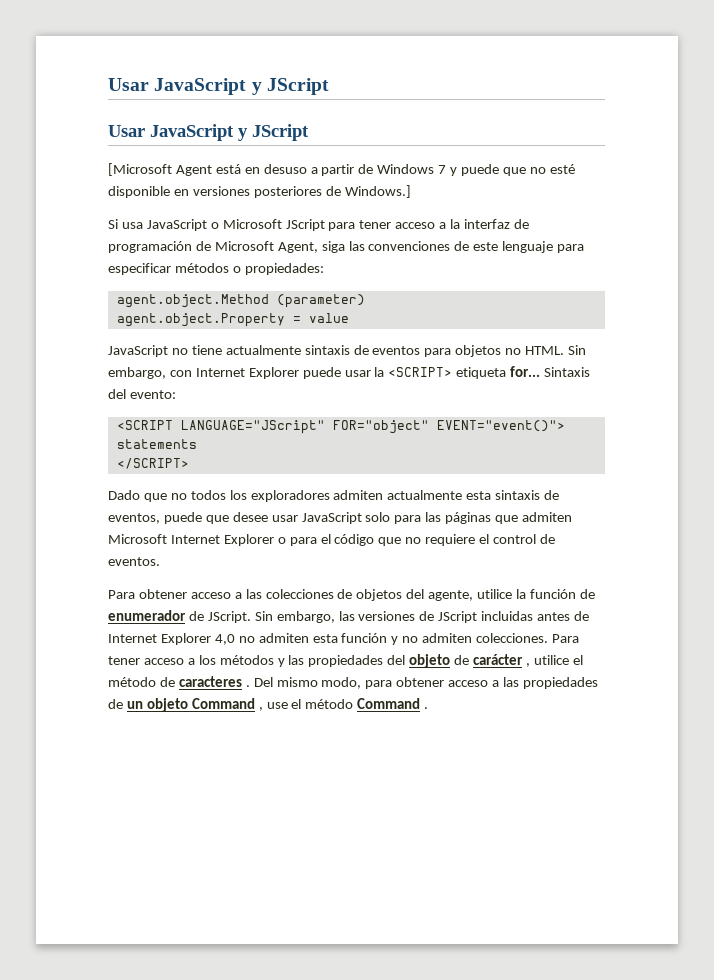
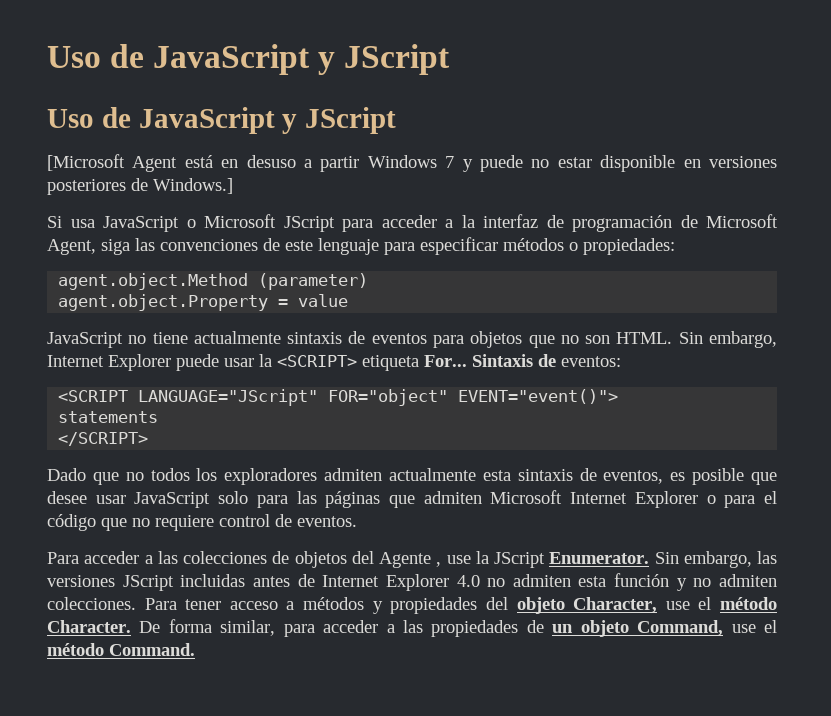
[108,78,329,95] [108,125,145,137] Usar JavaScript y JScript // Usar -> [47,44,451,75] [47,107,131,128] Uso de JavaScript y JScript // Uso de
[358,164,374,174] de -> (360, 164) none
[502,164,575,176] que no esté -> [531,157,592,168] no estar
[359,220,436,229] tener acceso -> [381,215,437,228] acceder
[505,348,522,355] no -> [528,335,611,348] que no son
[169,370,192,377] con -> (778, 339) none
[510,366,591,377] [108,389,176,399] for... Sintaxis del evento: -> [424,354,621,367] For... Sintaxis de eventos:
[163,512,202,524] puede -> [670,468,745,485] es posible
[479,534,490,544] el -> (214, 523) none
[138,589,231,599] obtener acceso -> [84,551,140,564] acceder
[428,589,595,601] [108,610,251,623] agente, utilice la función de enumerador de JScript. -> [379,551,650,568] Agente , use la JScript Enumerator.
[419,611,435,621] de -> (115, 581) none
[214,634,235,645] 4,0 -> [456,575,480,587] 4.0
[198,655,216,665] los -> (295, 605) none
[288,655,305,665] las -> (383, 607) none
[454,654,583,667] [108,676,489,689] de carácter , utilice el método de caracteres . Del mismo modo, para obtener acceso -> [573,597,778,613] [47,619,379,637] Character, use el método Character. De forma similar, para acceder
[191,698,429,711] Command , use el método Command . -> [637,620,778,636] [47,643,195,656] Command, use el método Command.

